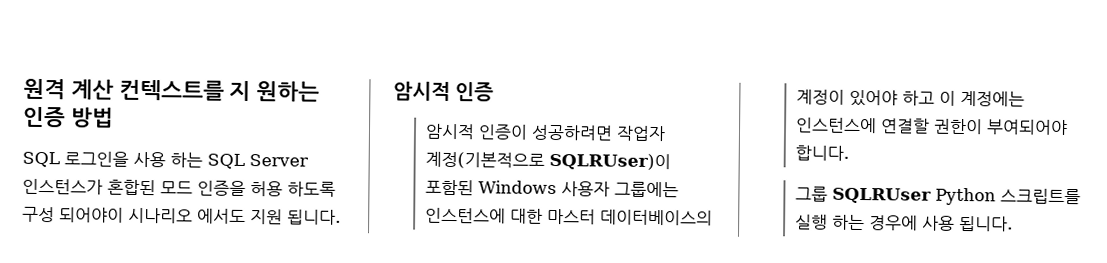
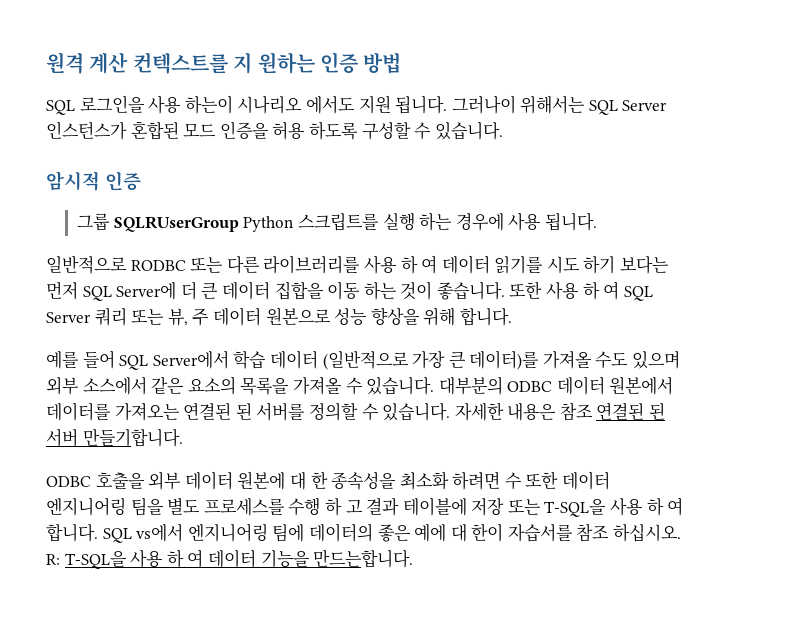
[170,152,203,168] 하는 -> [184,95,586,114] 하는이 시나리오 에서도 지원 됩니다. 그러나이 위해서는
[22,206,341,225] [393,81,495,102] [424,123,666,142] [424,151,671,171] [424,179,679,198] [424,207,713,226] [795,89,1025,107] [795,117,1068,136] [794,145,849,161] 구성 되어야이 시나리오 에서도 지원 됩니다. // 암시적 인증 // 암시적 인증이 성공하려면 작업자 계정(기본적으로 SQLRUser)이 포함된 Windows 사용자 그룹에는 인스턴스에 대한 마스터 데이터베이스의 계정이 있어야 하고 이 계정에는 인스턴스에 연결할 권한이 부여되어야 합니다. -> [361,122,503,140] [46,171,141,191] 구성할 수 있습니다. // 암시적 인증
[831,187,932,204] SQLRUser -> [113,216,239,232] SQLRUserGroup
(1013, 223) none -> [46,255,670,274] [46,281,653,301] [46,307,512,326] [46,350,681,370] [46,376,674,395] [46,402,666,421] [46,428,183,447] [46,471,611,490] [46,497,684,517] [46,523,682,543] [46,549,414,569] // 일반적으로 RODBC 또는 다른 라이브러리를 사용 하 여 데이터 읽기를 시도 하기 보다는 먼저 SQL Server에 더 큰 데이터 집합을 이동 하는 것이 좋습니다. 또한 사용 하 여 SQL Server 쿼리 또는 뷰, 주 데이터 원본으로 성능 향상을 위해 합니다. // 예를 들어 SQL Server에서 학습 데이터 (일반적으로 가장 큰 데이터)를 가져올 수도 있으며 외부 소스에서 같은 요소의 목록을 가져올 수 있습니다. 대부분의 ODBC 데이터 원본에서 데이터를 가져오는 연결된 된 서버를 정의할 수 있습니다. 자세한 내용은 참조 연결된 된 서버 만들기합니다. // ODBC 호출을 외부 데이터 원본에 대 한 종속성을 최소화 하려면 수 또한 데이터 엔지니어링 팀을 별도 프로세스를 수행 하 고 결과 테이블에 저장 또는 T-SQL을 사용 하 여 합니다. SQL vs에서 엔지니어링 팀에 데이터의 좋은 예에 대 한이 자습서를 참조 하십시오. R: T-SQL을 사용 하 여 데이터 기능을 만드는합니다.

